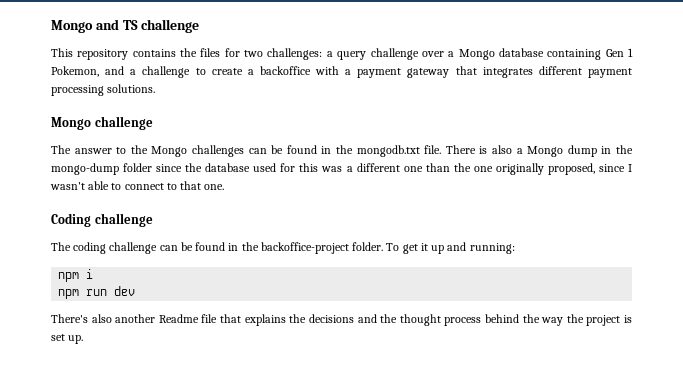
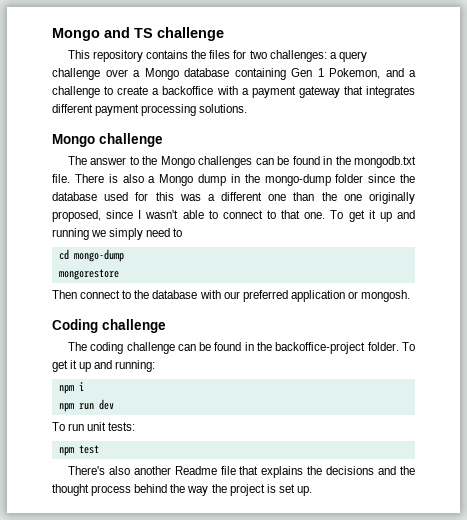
(225, 187) none -> [330,210,416,222] [52,228,183,240] [58,249,124,262] [58,269,119,280] [52,290,411,302] To get it up and running we simply need to // cd mongo-dump // mongorestore // Then connect to the database with our preferred application or mongosh.
(136, 291) none -> [52,422,136,431] [58,445,99,456] // To run unit tests: // npm test

